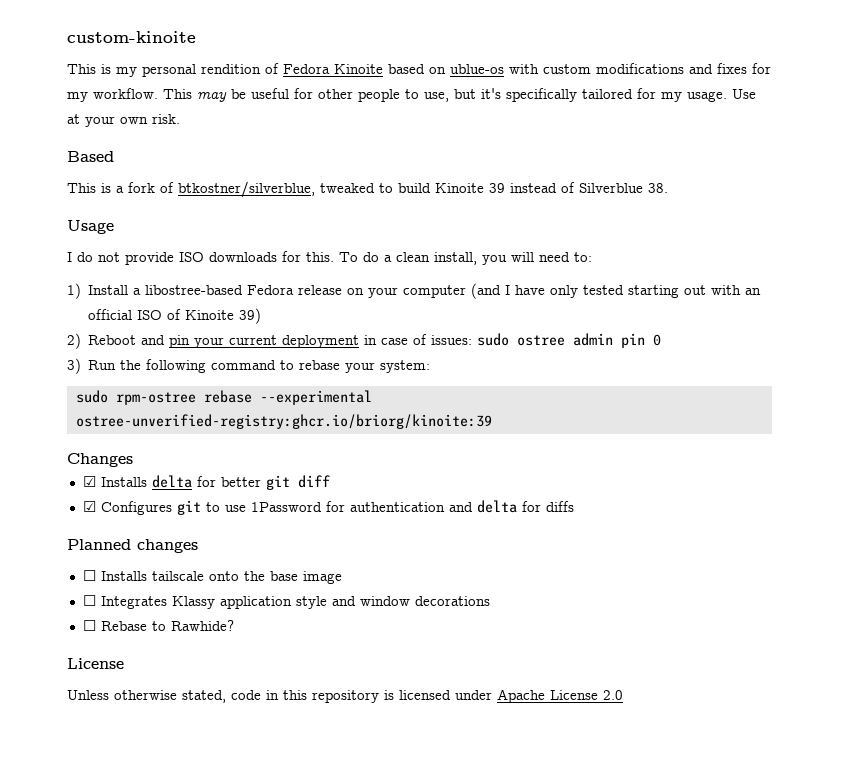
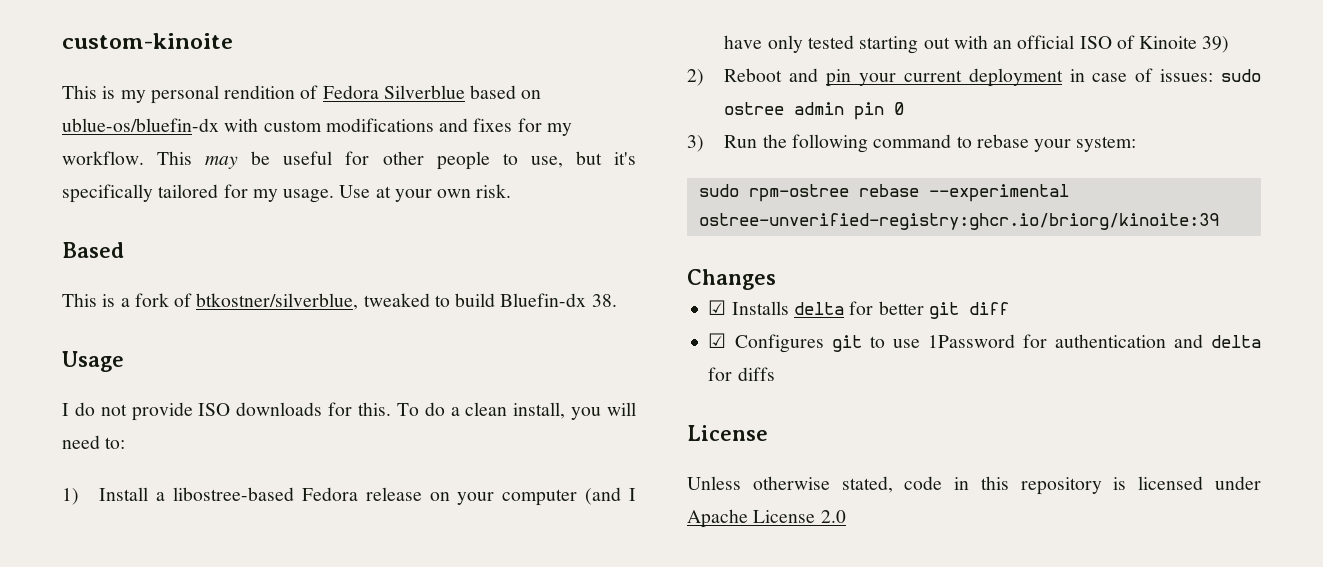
[334,64,383,74] Kinoite -> [383,85,465,99] Silverblue
[450,64,504,74] ublue-os -> [62,118,219,132] ublue-os/bluefin-dx
[435,182,643,193] Kinoite 39 instead of Silverblue -> [500,293,587,307] Bluefin-dx
[67,539,198,553] [82,570,342,584] [82,595,490,609] [82,620,234,631] // Planned changes // ☐ Installs tailscale onto the base image // ☐ Integrates Klassy application style and window decorations // ☐ Rebase to Rawhide? -> (775, 374) none

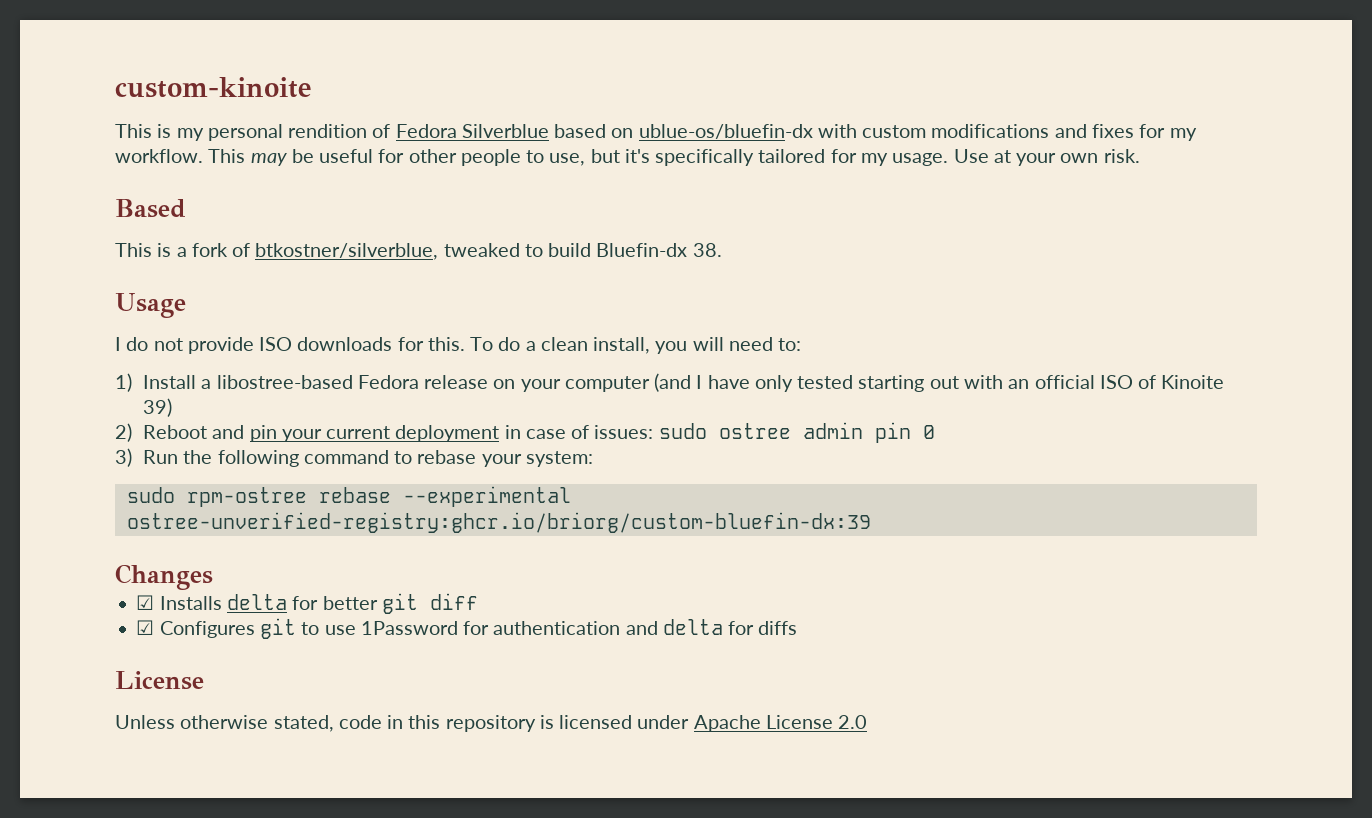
[698,213,1219,230] ostree-unverified-registry:ghcr.io/briorg/kinoite:39 -> [126,512,871,533] ostree-unverified-registry:ghcr.io/briorg/custom-bluefin-dx:39

